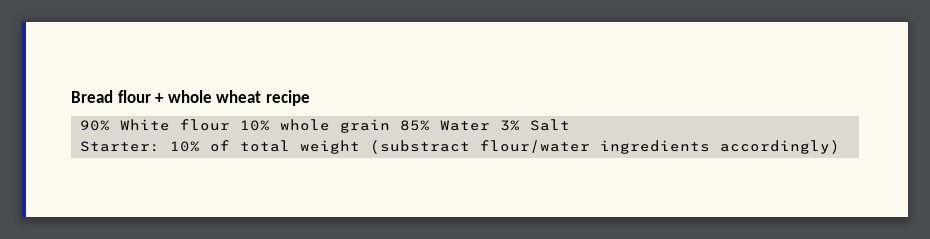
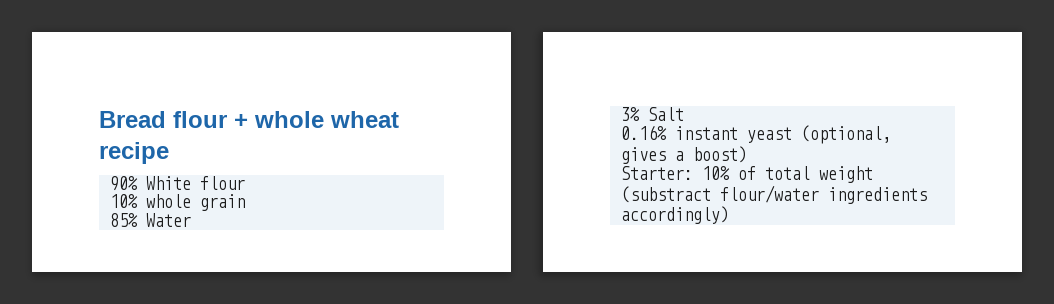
(230, 125) none -> (246, 183) //
(390, 126) none -> (246, 202) //
(490, 125) none -> (192, 220) //
(570, 125) none -> [621,125,892,144] [621,146,748,164] // 0.16% instant yeast (optional, gives a boost)

